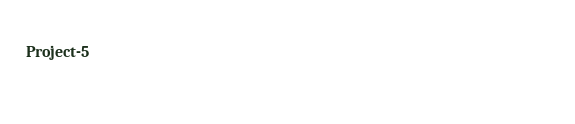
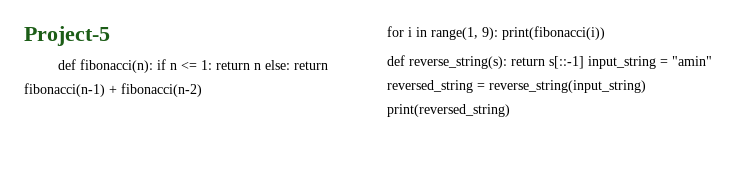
(89, 52) none -> [57,59,328,73] [24,83,202,97] [387,26,605,40] [387,55,712,69] [387,80,646,93] [387,104,510,117] // def fibonacci(n): if n <= 1: return n else: return fibonacci(n-1) + fibonacci(n-2) // for i in range(1, 9): print(fibonacci(i)) // def reverse_string(s): return s[::-1] input_string = "amin" reversed_string = reverse_string(input_string) print(reversed_string)

